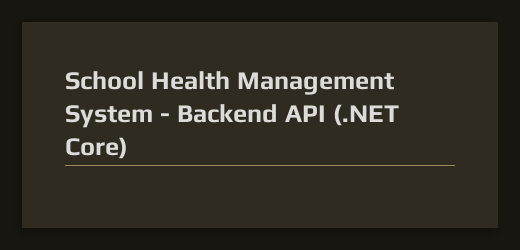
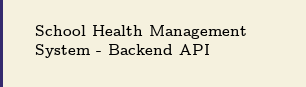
[332,104,399,126] [65,137,128,159] (.NET Core) -> (210, 49) none

